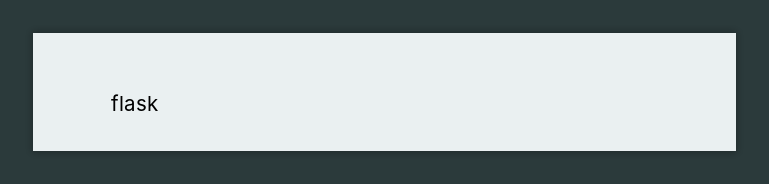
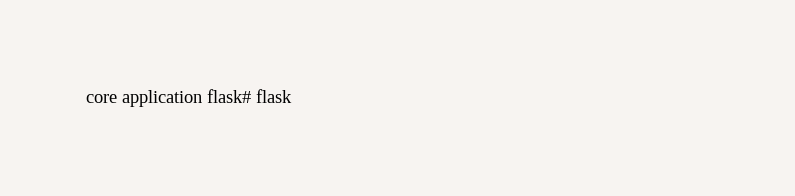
(111, 102) none -> [86,89,251,107] core application flask#

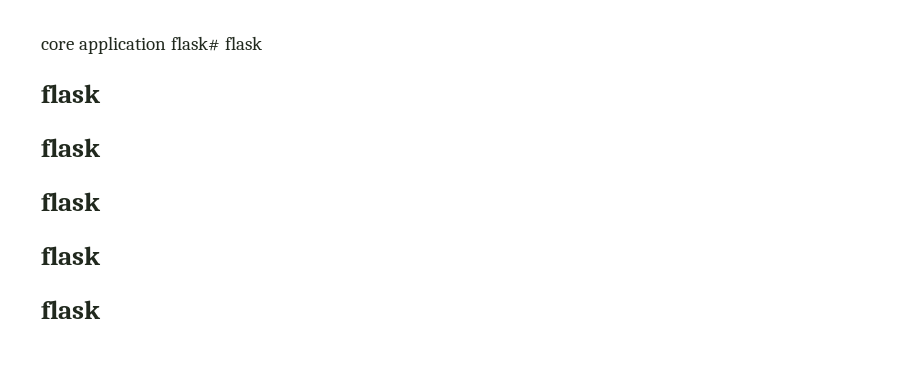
(292, 96) none -> [41,84,101,103] [41,138,101,157] [41,192,101,211] [41,246,101,265] [41,300,101,319] // flask // flask // flask // flask // flask

